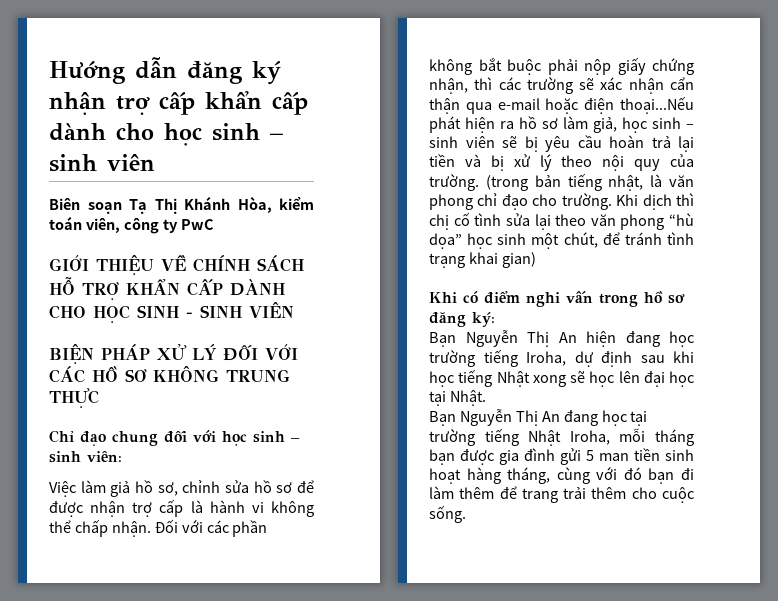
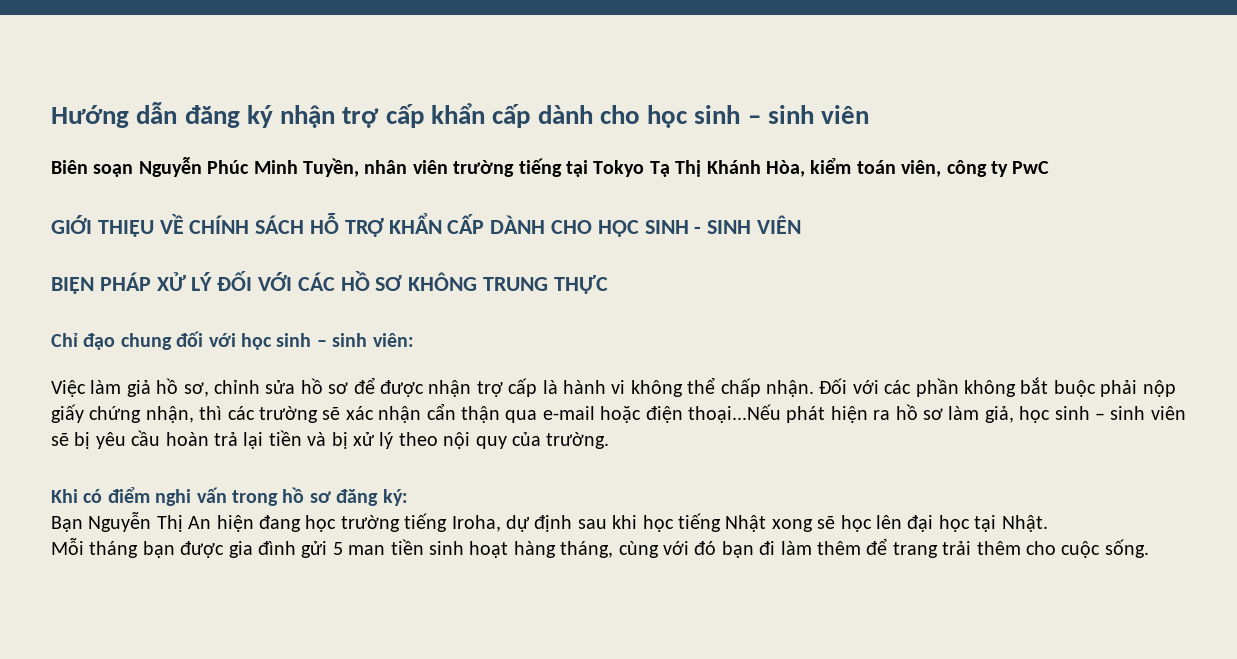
(122, 208) none -> [138,157,645,177] Nguyễn Phúc Minh Tuyền, nhân viên trường tiếng tại Tokyo
[485,173,694,191] [429,193,694,210] [429,212,694,230] [429,232,694,249] [429,252,536,268] (trong bản tiếng nhật, là văn phong chỉ đạo cho trường. Khi dịch thì chị cố tình sửa lại theo văn phong “hù dọa” học sinh một chút, để tránh tình trạng khai gian) -> (610, 440) none
[429,409,648,426] [429,428,646,446] Bạn Nguyễn Thị An đang học tại trường tiếng Nhật Iroha, mỗi -> [51,538,84,555] Mỗi

